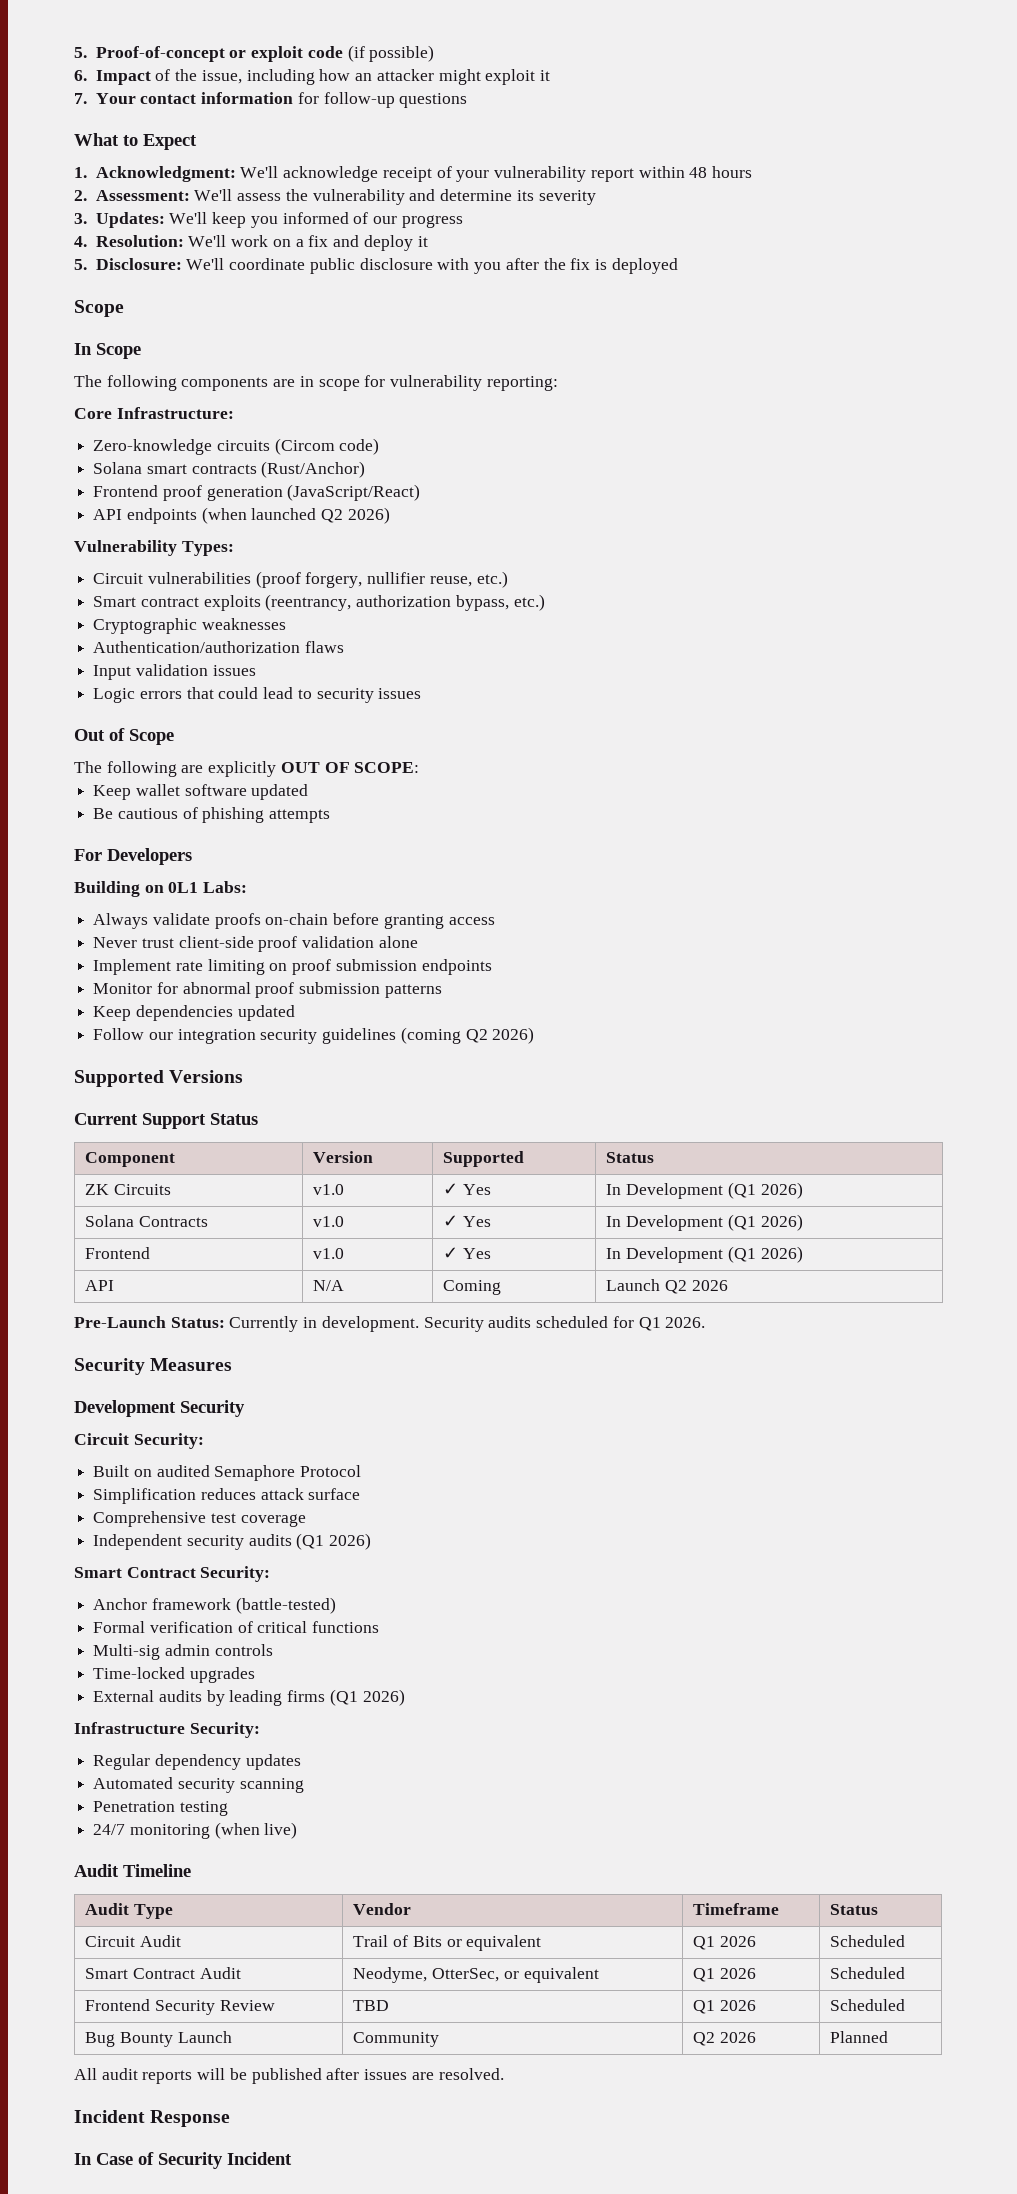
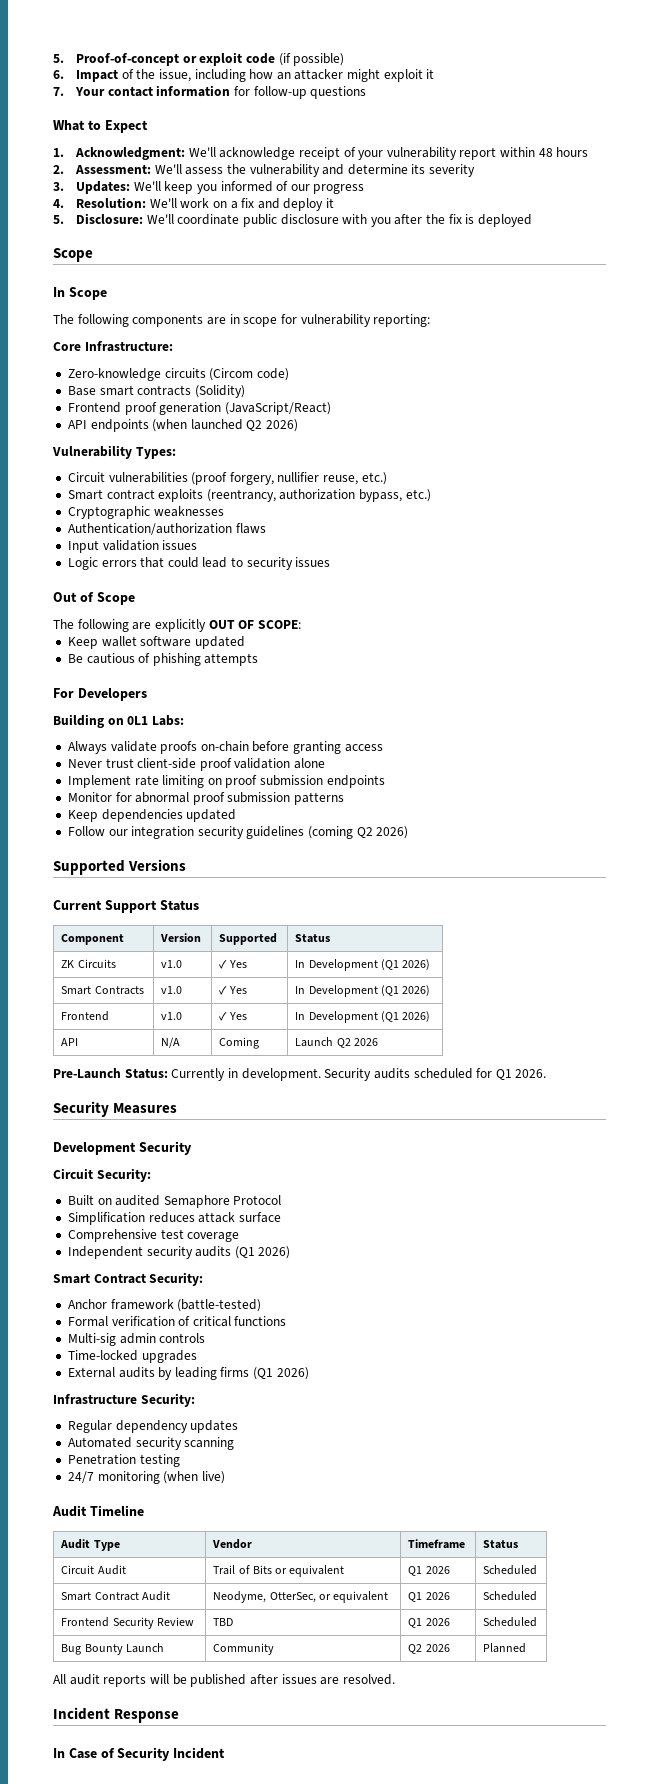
[93,462,143,474] Solana -> [67,386,96,396] Base
[261,461,366,478] (Rust/Anchor) -> [194,385,245,398] (Solidity)
[85,1215,135,1227] Solana -> [61,986,92,995] Smart

